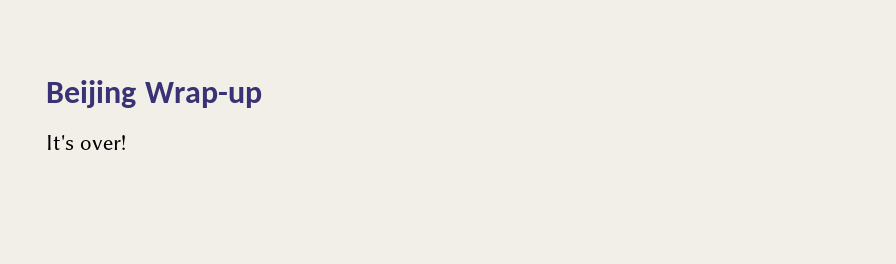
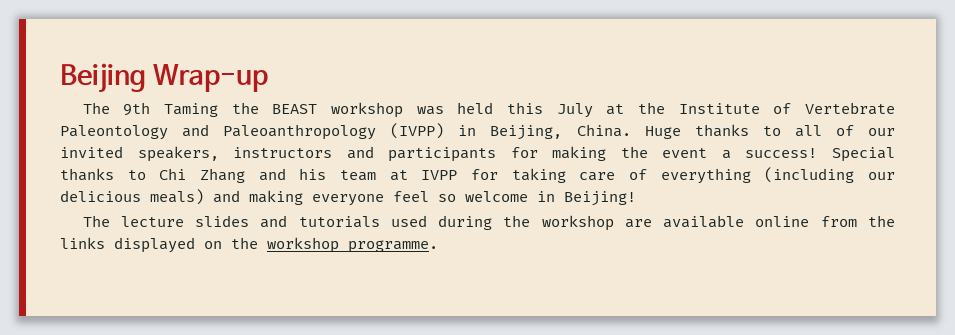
[46,135,127,150] It's over! -> [82,102,896,118] [60,123,896,140] [60,146,895,162] [60,167,895,184] [60,189,636,206] [82,215,896,231] [60,237,438,253] The 9th Taming the BEAST workshop was held this July at the Institute of Vertebrate Paleontology and Paleoanthropology (IVPP) in Beijing, China. Huge thanks to all of our invited speakers, instructors and participants for making the event a success! Special thanks to Chi Zhang and his team at IVPP for taking care of everything (including our delicious meals) and making everyone feel so welcome in Beijing! // The lecture slides and tutorials used during the workshop are available online from the links displayed on the workshop programme.

